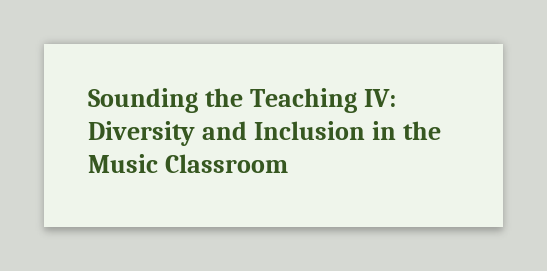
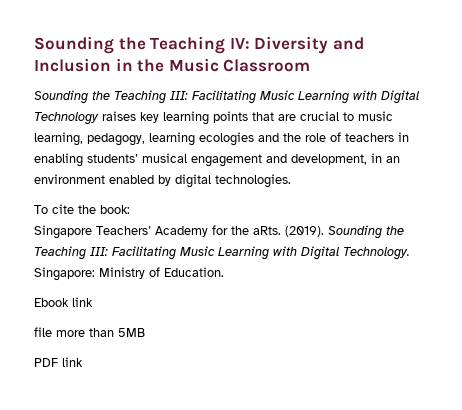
(289, 163) none -> [34,90,420,104] [34,111,393,125] [34,132,409,146] [34,153,400,167] [34,174,291,188] [34,204,130,214] [34,225,404,239] [34,246,410,260] [34,267,224,281] [34,297,93,307] [34,327,145,337] [34,357,83,367] // Sounding the Teaching III: Facilitating Music Learning with Digital Technology raises key learning points that are crucial to music learning, pedagogy, learning ecologies and the role of teachers in enabling students’ musical engagement and development, in an environment enabled by digital technologies. // To cite the book: // Singapore Teachers’ Academy for the aRts. (2019). Sounding the Teaching III: Facilitating Music Learning with Digital Technology. Singapore: Ministry of Education. // Ebook link // file more than 5MB // PDF link

